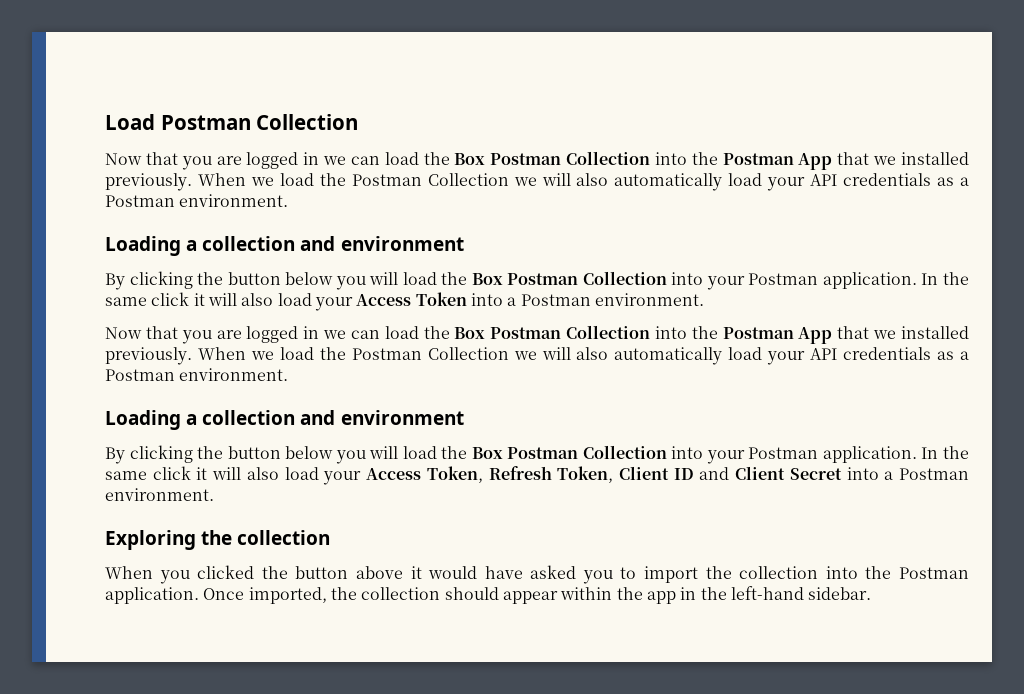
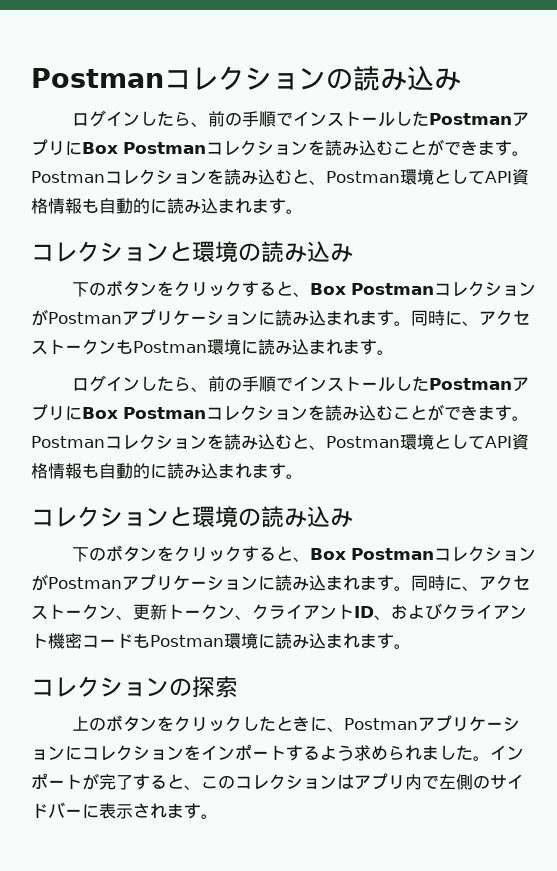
[105,114,359,130] [105,151,970,170] [105,173,969,191] [105,194,289,207] [105,236,464,256] [105,271,969,290] [105,292,704,311] [105,325,970,344] [105,347,969,365] [105,368,289,381] [105,410,464,430] [105,445,969,464] [105,466,969,485] [105,488,214,501] [105,530,331,550] [105,565,970,584] [105,586,872,604] Load Postman Collection // Now that you are logged in we can load the Box Postman Collection into the Postman App that we installed previously. When we load the Postman Collection we will also automatically load your API credentials as a Postman environment. // Loading a collection and environment // By clicking the button below you will load the Box Postman Collection into your Postman application. In the same click it will also load your Access Token into a Postman environment. // Now that you are logged in we can load the Box Postman Collection into the Postman App that we installed previously. When we load the Postman Collection we will also automatically load your API credentials as a Postman environment. // Loading a collection and environment // By clicking the button below you will load the Box Postman Collection into your Postman application. In the same click it will also load your Access Token, Refresh Token, Client ID and Client Secret into a Postman environment. // Exploring the collection // When you clicked the button above it would have asked you to import the collection into the Postman application. Once imported, the collection should appear within the app in the left-hand sidebar. -> [31,66,461,91] [71,110,529,127] [31,139,529,156] [31,169,529,185] [31,198,303,214] [31,241,353,263] [71,280,536,297] [31,309,530,326] [31,339,394,355] [71,375,529,392] [31,404,529,421] [31,434,529,450] [31,463,303,479] [31,506,353,528] [71,545,536,562] [31,574,530,591] [31,603,527,620] [31,633,411,649] [31,676,238,698] [71,715,520,732] [31,744,524,761] [31,773,524,790] [31,802,218,819] Postmanコレクションの読み込み // ログインしたら、前の手順でインストールしたPostmanアプリにBox Postmanコレクションを読み込むことができます。Postmanコレクションを読み込むと、Postman環境としてAPI資格情報も自動的に読み込まれます。 // コレクションと環境の読み込み // 下のボタンをクリックすると、Box PostmanコレクションがPostmanアプリケーションに読み込まれます。同時に、アクセストークンもPostman環境に読み込まれます。 // ログインしたら、前の手順でインストールしたPostmanアプリにBox Postmanコレクションを読み込むことができます。Postmanコレクションを読み込むと、Postman環境としてAPI資格情報も自動的に読み込まれます。 // コレクションと環境の読み込み // 下のボタンをクリックすると、Box PostmanコレクションがPostmanアプリケーションに読み込まれます。同時に、アクセストークン、更新トークン、クライアントID、およびクライアント機密コードもPostman環境に読み込まれます。 // コレクションの探索 // 上のボタンをクリックしたときに、Postmanアプリケーションにコレクションをインポートするよう求められました。インポートが完了すると、このコレクションはアプリ内で左側のサイドバーに表示されます。

